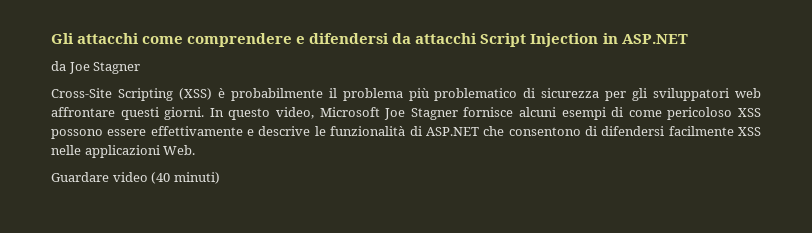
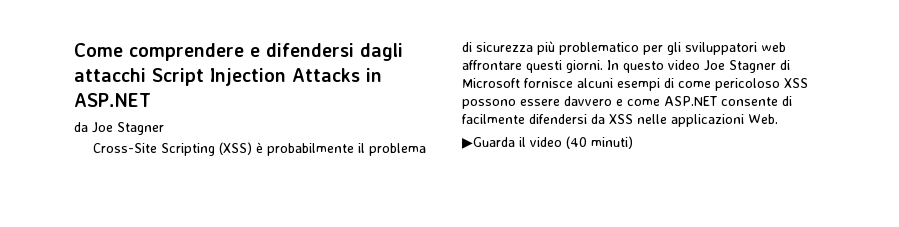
[51,33,184,44] Gli attacchi come -> [74,43,123,57] Come
[392,33,412,44] da -> [360,43,403,61] dagli
(599, 40) none -> [292,68,360,82] Attacks
[408,88,600,101] più problematico di sicurezza -> [462,41,639,55] di sicurezza più problematico
[276,107,458,120] video, Microsoft Joe Stagner -> [668,60,790,73] [462,78,520,88] video Joe Stagner di Microsoft
[150,126,734,136] effettivamente e descrive le funzionalità di ASP.NET che consentono di difendersi facilmente -> [564,96,792,106] [462,114,605,124] davvero e come ASP.NET consente di facilmente difendersi da
[51,172,109,182] Guardare -> [462,137,526,149] ▶Guarda il

